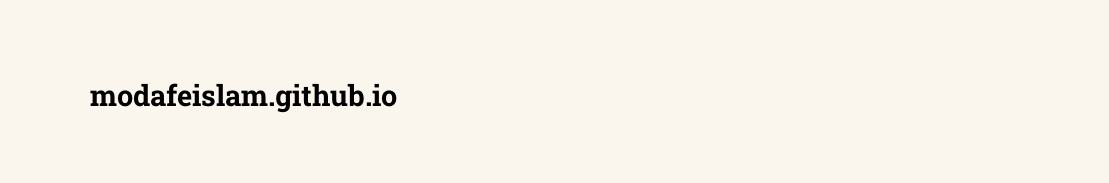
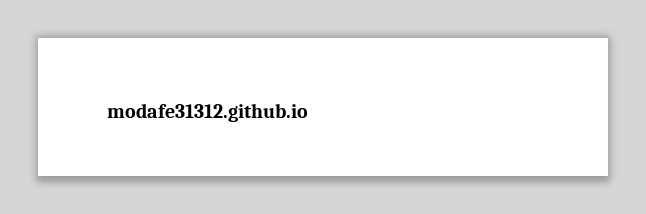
[90,83,397,113] modafeislam.github.io -> [107,103,308,122] modafe31312.github.io

